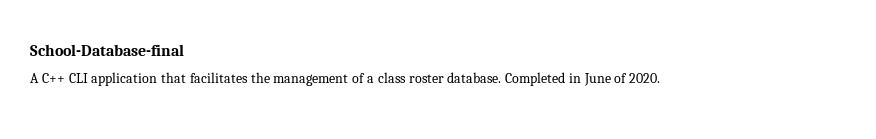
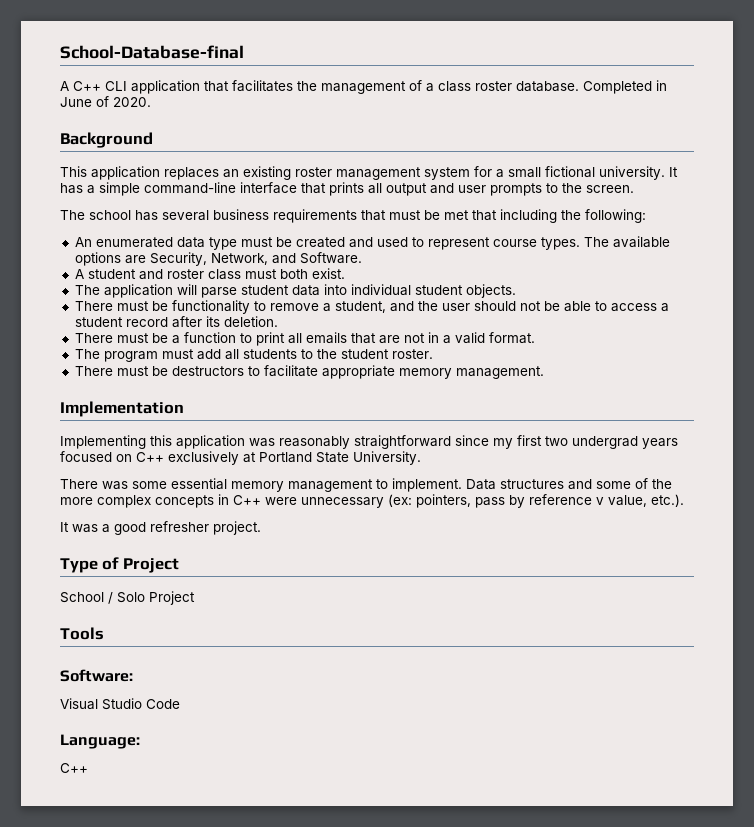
(661, 78) none -> [60,132,153,148] [60,166,678,180] [60,182,634,196] [60,209,646,223] [74,236,670,250] [74,252,362,266] [74,268,345,280] [74,284,516,298] [74,300,669,314] [74,316,278,328] [74,332,535,346] [74,349,433,362] [74,365,544,379] [60,401,184,417] [60,435,678,449] [60,451,421,465] [60,478,672,492] [60,494,684,508] [60,521,261,535] [60,557,179,573] [60,591,195,605] [60,627,104,640] [60,669,133,682] [60,698,180,710] [60,734,140,749] [60,763,88,773] // Background // This application replaces an existing roster management system for a small fictional university. It has a simple command-line interface that prints all output and user prompts to the screen. // The school has several business requirements that must be met that including the following: // An enumerated data type must be created and used to represent course types. The available options are Security, Network, and Software. // A student and roster class must both exist. // The application will parse student data into individual student objects. // There must be functionality to remove a student, and the user should not be able to access a student record after its deletion. // There must be a function to print all emails that are not in a valid format. // The program must add all students to the student roster. // There must be destructors to facilitate appropriate memory management. // Implementation // Implementing this application was reasonably straightforward since my first two undergrad years focused on C++ exclusively at Portland State University. // There was some essential memory management to implement. Data structures and some of the more complex concepts in C++ were unnecessary (ex: pointers, pass by reference v value, etc.). // It was a good refresher project. // Type of Project // School / Solo Project // Tools // Software: // Visual Studio Code // Language: // C++

